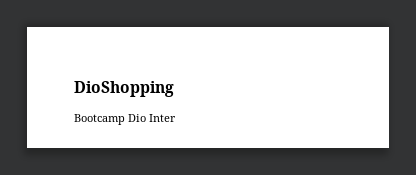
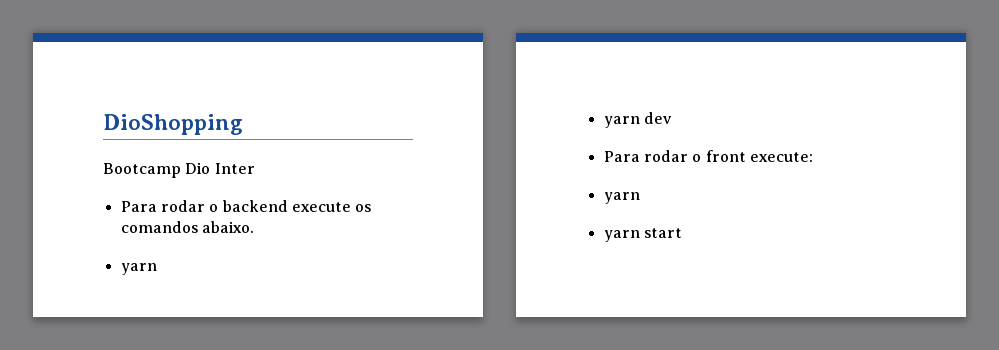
(176, 118) none -> [120,200,372,212] [120,221,254,233] [120,263,157,275] [603,112,672,128] [603,150,813,162] [603,192,640,204] [603,228,682,242] // Para rodar o backend execute os comandos abaixo. // yarn // yarn dev // Para rodar o front execute: // yarn // yarn start

